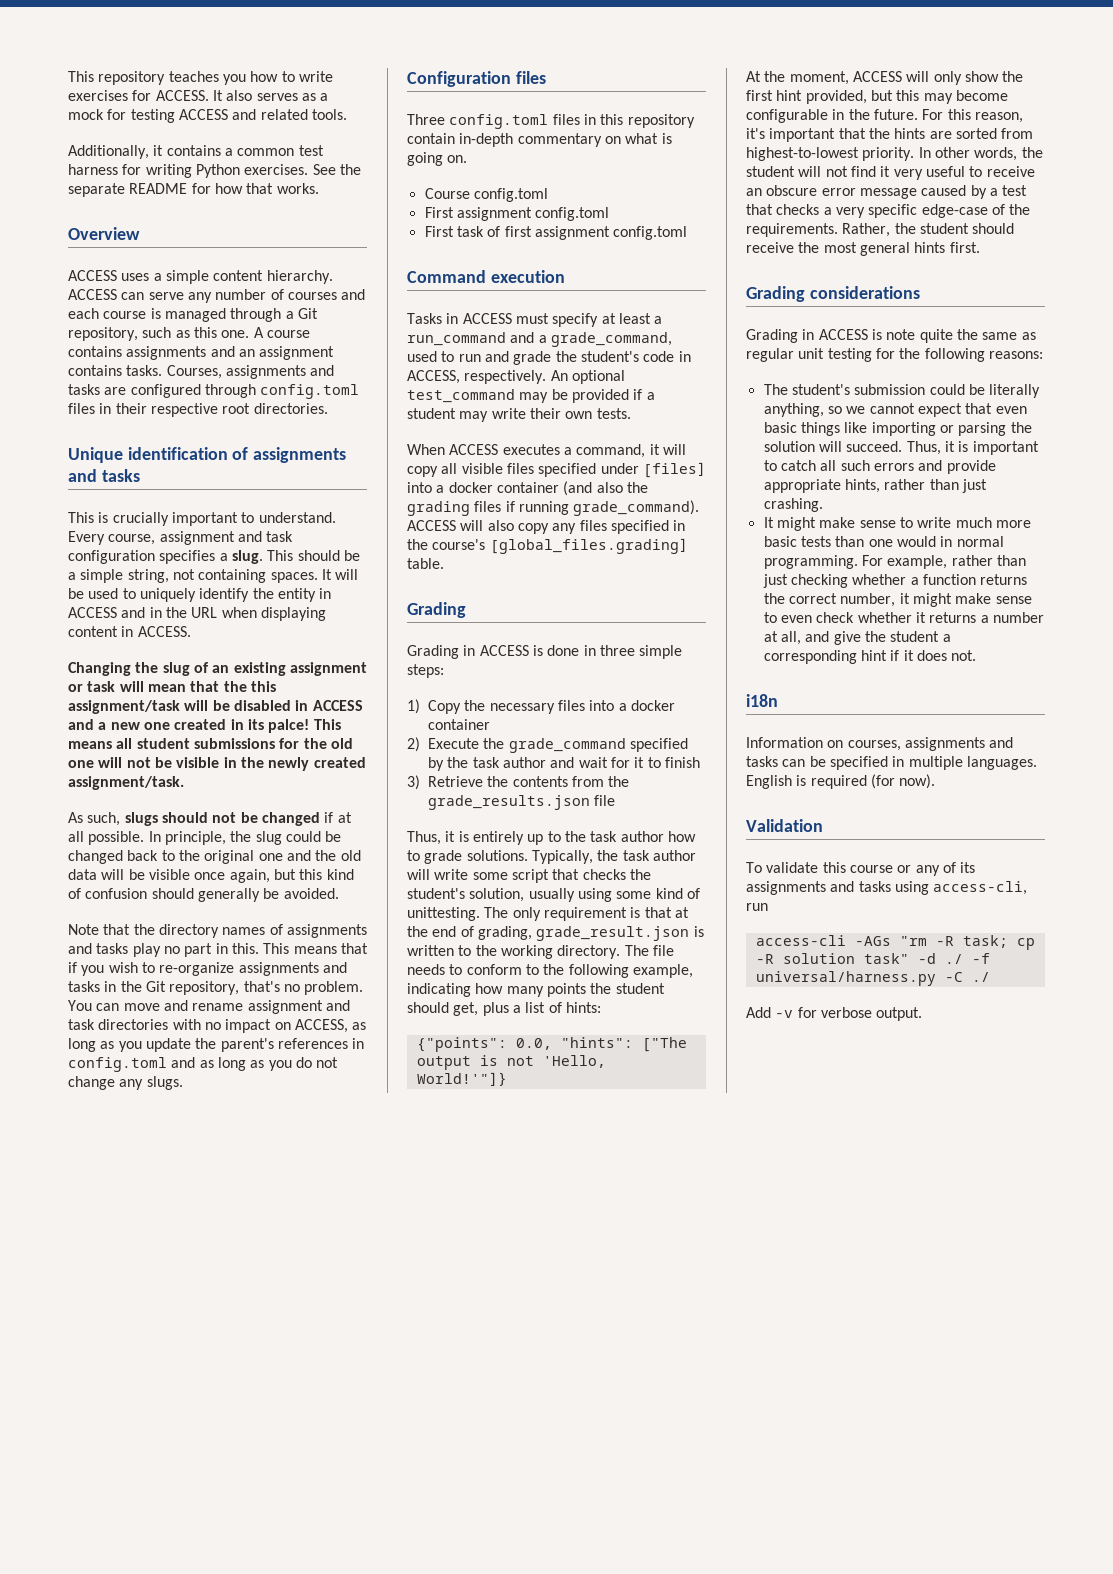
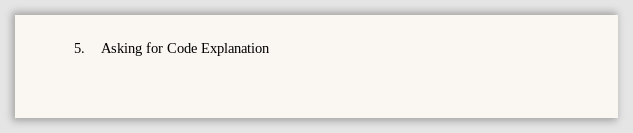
[68,71,333,85] [68,90,329,101] [68,109,347,123] [68,145,324,159] [68,164,361,178] [68,183,319,197] [68,227,140,240] [68,270,333,284] [68,289,366,303] [68,308,318,322] [68,327,310,341] [68,346,335,360] [68,365,335,379] [68,384,360,399] [68,403,328,417] [68,447,347,463] [68,469,140,482] [68,512,336,526] [68,531,294,545] [68,550,360,564] [68,569,359,583] [68,588,332,602] [68,607,326,621] [68,626,191,637] [68,662,367,676] [68,681,276,692] [68,700,363,714] [68,719,341,733] [68,738,353,749] [68,757,366,771] [68,776,184,790] [68,812,352,826] [68,831,342,845] [68,850,361,864] [68,869,354,883] [68,888,339,902] [68,924,367,938] [68,943,368,957] [68,962,347,976] [68,981,364,995] [68,1000,350,1014] [68,1019,367,1033] [68,1038,365,1052] [68,1057,339,1072] [68,1076,183,1090] [407,71,546,87] [407,114,695,129] [407,133,672,147] [407,152,468,166] [424,188,548,202] [424,207,610,221] [424,226,688,240] [407,270,565,283] [407,313,663,327] [407,332,672,347] [407,351,691,365] [407,370,625,384] [407,389,655,403] [407,408,631,422] [407,444,686,458] [407,462,706,478] [407,481,648,496] [407,500,700,516] [407,520,686,534] [407,538,688,554] [407,558,444,569] [407,602,466,618] [407,645,683,659] [407,664,444,678] [407,699,675,714] [428,719,490,730] [407,737,688,753] [428,757,700,771] [407,775,630,790] [428,795,616,810] [407,831,696,845] [407,850,696,864] [407,869,651,883] [407,888,700,902] [407,907,689,921] [407,926,704,941] [407,945,674,959] [407,964,693,978] [407,983,665,997] [407,1002,601,1016] [416,1037,687,1052] [416,1055,606,1070] [416,1072,507,1086] [746,71,1024,85] [746,90,1008,104] [746,109,1023,123] [746,128,1034,142] [746,147,1043,161] [746,166,1035,180] [746,185,1028,199] [746,204,1031,218] [746,223,1015,237] [746,242,980,256] [746,286,920,302] [746,329,1036,343] [746,348,1043,362] [763,384,1041,398] [763,403,1027,417] [763,422,1032,436] [763,441,1039,455] [763,460,996,474] [763,479,987,493] [763,498,823,512] [763,517,1031,531] [763,536,1004,547] [763,555,1026,569] [762,574,1028,588] [763,593,1032,607] [763,612,1044,623] [763,631,951,645] [763,650,977,664] [746,694,778,707] [746,737,1014,751] [746,756,1037,770] [746,774,936,789] [746,819,823,832] [746,862,976,876] [746,881,1028,895] [746,903,768,911] [755,935,1035,950] [755,953,990,964] [755,971,990,986] [746,1007,923,1021] This repository teaches you how to write exercises for ACCESS. It also serves as a mock for testing ACCESS and related tools. // Additionally, it contains a common test harness for writing Python exercises. See the separate README for how that works. // Overview // ACCESS uses a simple content hierarchy. ACCESS can serve any number of courses and each course is managed through a Git repository, such as this one. A course contains assignments and an assignment contains tasks. Courses, assignments and tasks are configured through config.toml files in their respective root directories. // Unique identification of assignments and tasks // This is crucially important to understand. Every course, assignment and task configuration specifies a slug. This should be a simple string, not containing spaces. It will be used to uniquely identify the entity in ACCESS and in the URL when displaying content in ACCESS. // Changing the slug of an existing assignment or task will mean that the this assignment/task will be disabled in ACCESS and a new one created in its palce! This means all student submissions for the old one will not be visible in the newly created assignment/task. // As such, slugs should not be changed if at all possible. In principle, the slug could be changed back to the original one and the old data will be visible once again, but this kind of confusion should generally be avoided. // Note that the directory names of assignments and tasks play no part in this. This means that if you wish to re-organize assignments and tasks in the Git repository, that's no problem. You can move and rename assignment and task directories with no impact on ACCESS, as long as you update the parent's references in config.toml and as long as you do not change any slugs. // Configuration files // Three config.toml files in this repository contain in-depth commentary on what is going on. // Course config.toml // First assignment config.toml // First task of first assignment config.toml // Command execution // Tasks in ACCESS must specify at least a run_command and a grade_command, used to run and grade the student's code in ACCESS, respectively. An optional test_command may be provided if a student may write their own tests. // When ACCESS executes a command, it will copy all visible files specified under [files] into a docker container (and also the grading files if running grade_command). ACCESS will also copy any files specified in the course's [global_files.grading] table. // Grading // Grading in ACCESS is done in three simple steps: // 1) Copy the necessary files into a docker container // 2) Execute the grade_command specified by the task author and wait for it to finish // 3) Retrieve the contents from the grade_results.json file // Thus, it is entirely up to the task author how to grade solutions. Typically, the task author will write some script that checks the student's solution, usually using some kind of unittesting. The only requirement is that at the end of grading, grade_result.json is written to the working directory. The file needs to conform to the following example, indicating how many points the student should get, plus a list of hints: // {"points": 0.0, "hints": ["The output is not 'Hello, World!'"]} // At the moment, ACCESS will only show the first hint provided, but this may become configurable in the future. For this reason, it's important that the hints are sorted from highest-to-lowest priority. In other words, the student will not find it very useful to receive an obscure error message caused by a test that checks a very specific edge-case of the requirements. Rather, the student should receive the most general hints first. // Grading considerations // Grading in ACCESS is note quite the same as regular unit testing for the following reasons: // The student's submission could be literally anything, so we cannot expect that even basic things like importing or parsing the solution will succeed. Thus, it is important to catch all such errors and provide appropriate hints, rather than just crashing. // It might make sense to write much more basic tests than one would in normal programming. For example, rather than just checking whether a function returns the correct number, it might make sense to even check whether it returns a number at all, and give the student a corresponding hint if it does not. // i18n // Information on courses, assignments and tasks can be specified in multiple languages. English is required (for now). // Validation // To validate this course or any of its assignments and tasks using access-cli, run // access-cli -AGs "rm -R task; cp -R solution task" -d ./ -f universal/harness.py -C ./ // Add -v for verbose output. -> [74,42,270,56] 5. Asking for Code Explanation

